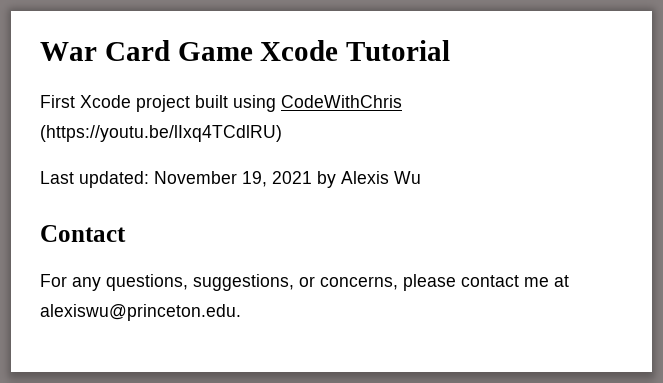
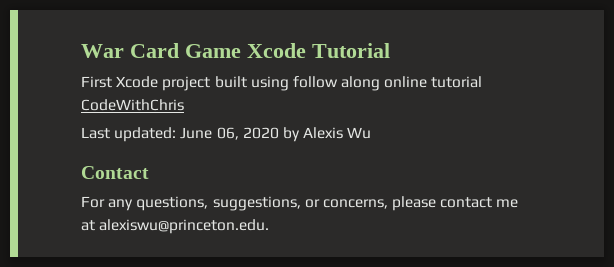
(276, 103) none -> [292,76,483,91] follow along online tutorial
[40,125,282,142] (https://youtu.be/lIxq4TCdlRU) -> (184, 105) none
[154,171,312,187] November 19, 2021 -> [180,127,279,140] June 06, 2020

